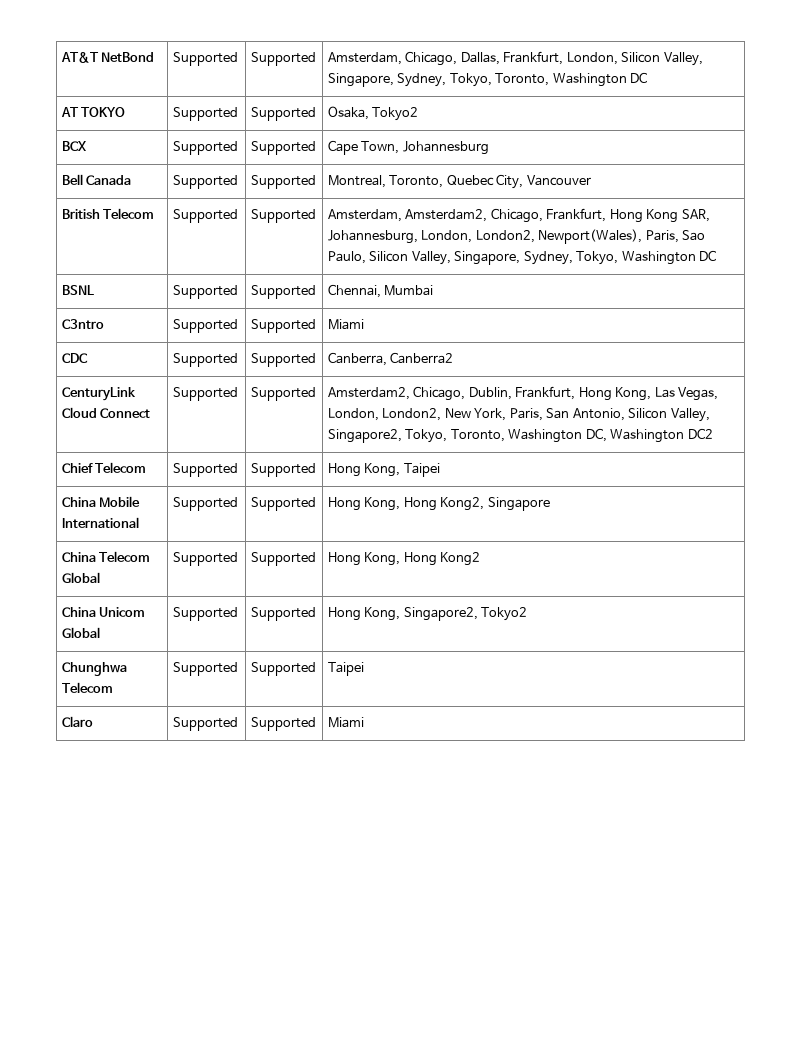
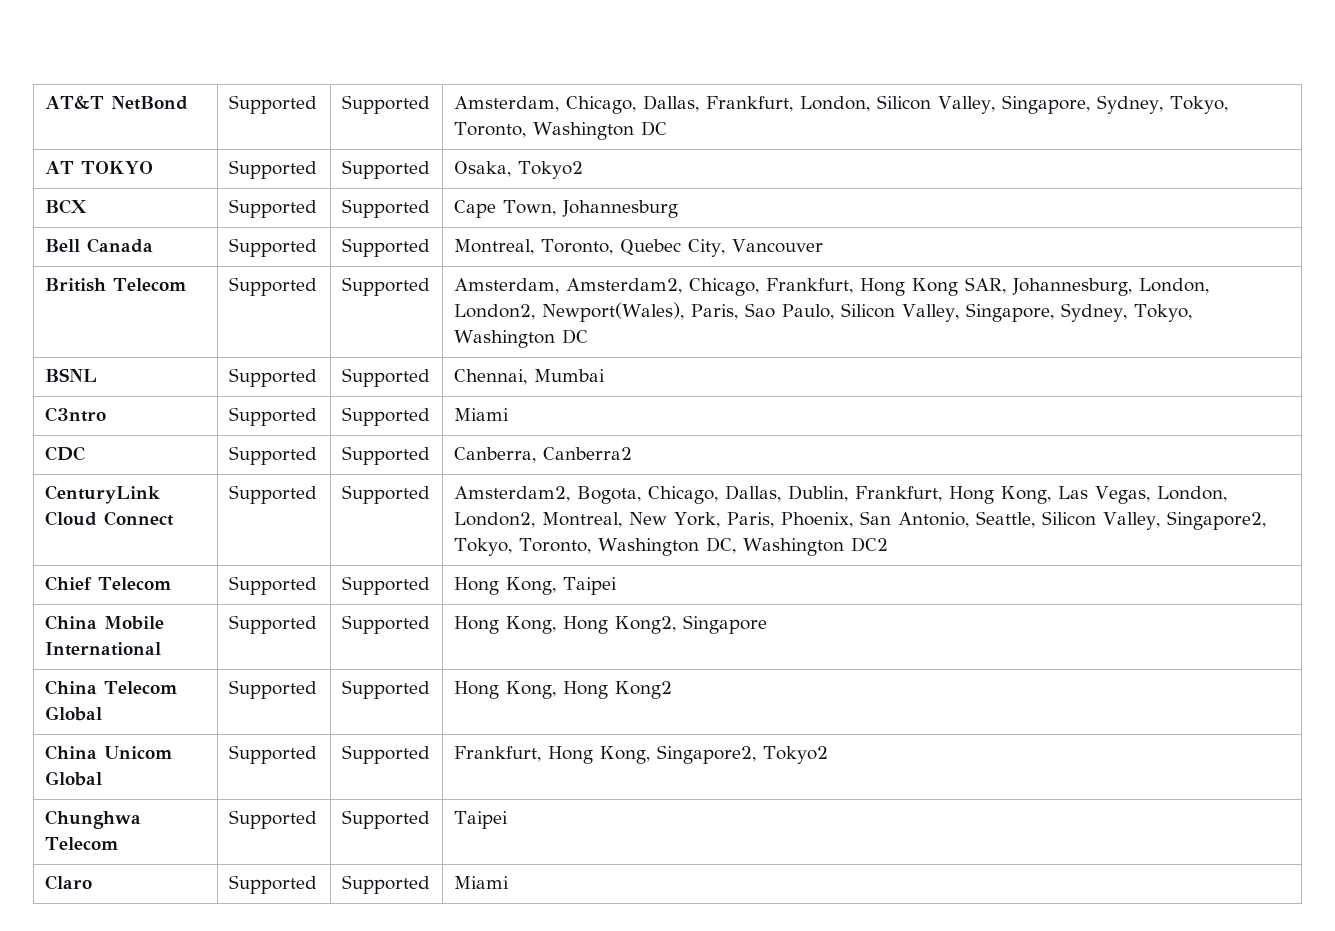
[413,386,466,401] Chicago, -> [576,485,781,504] Bogota, Chicago, Dallas,
(442, 414) none -> [541,512,622,528] Montreal,
(543, 414) none -> [780,512,853,528] Phoenix,
(625, 414) none -> [975,511,1035,528] Seattle,
(316, 614) none -> [453,746,541,762] Frankfurt,

